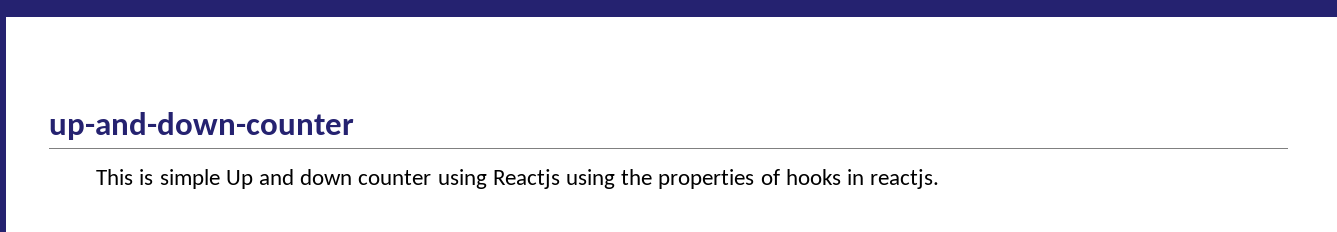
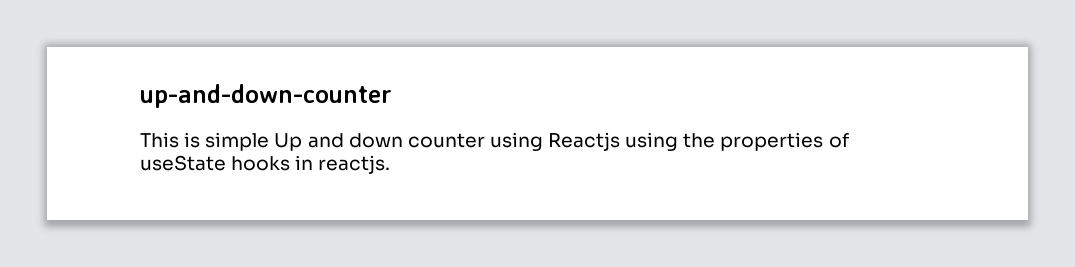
(780, 177) none -> [140,155,226,171] useState

